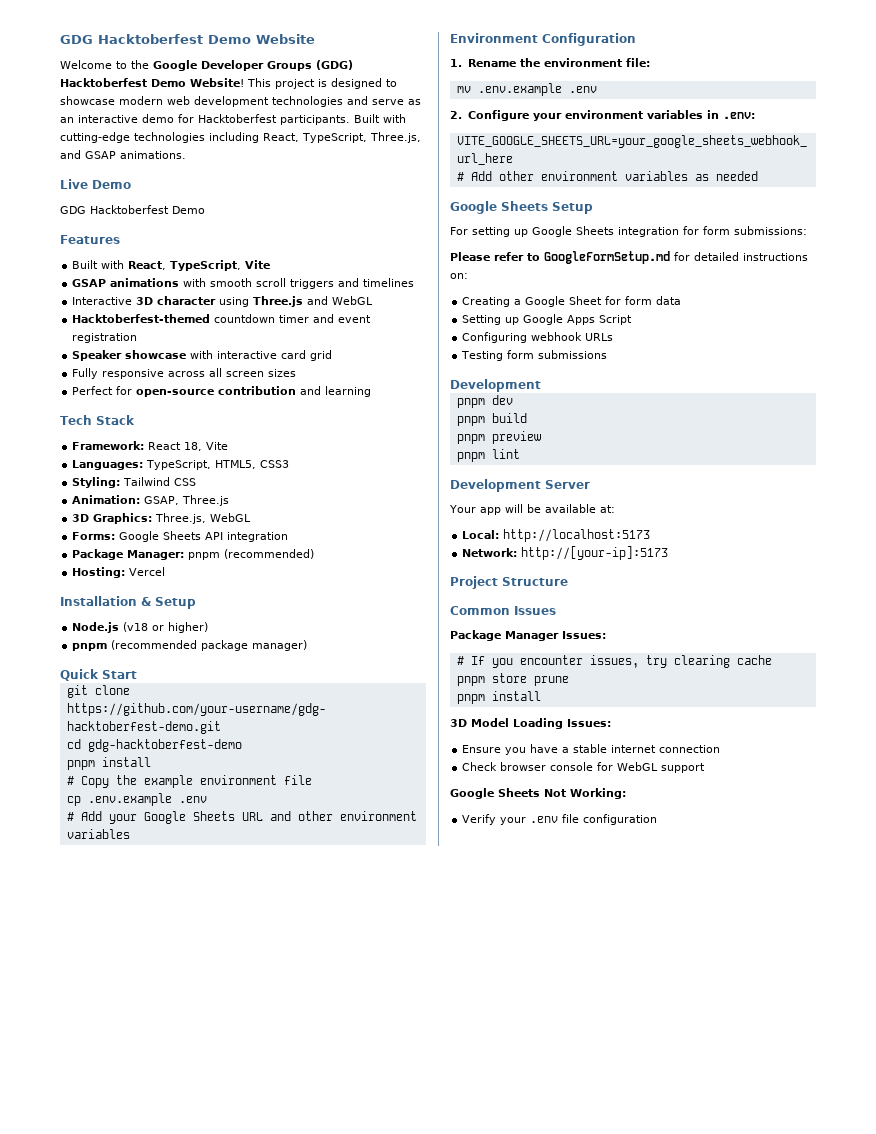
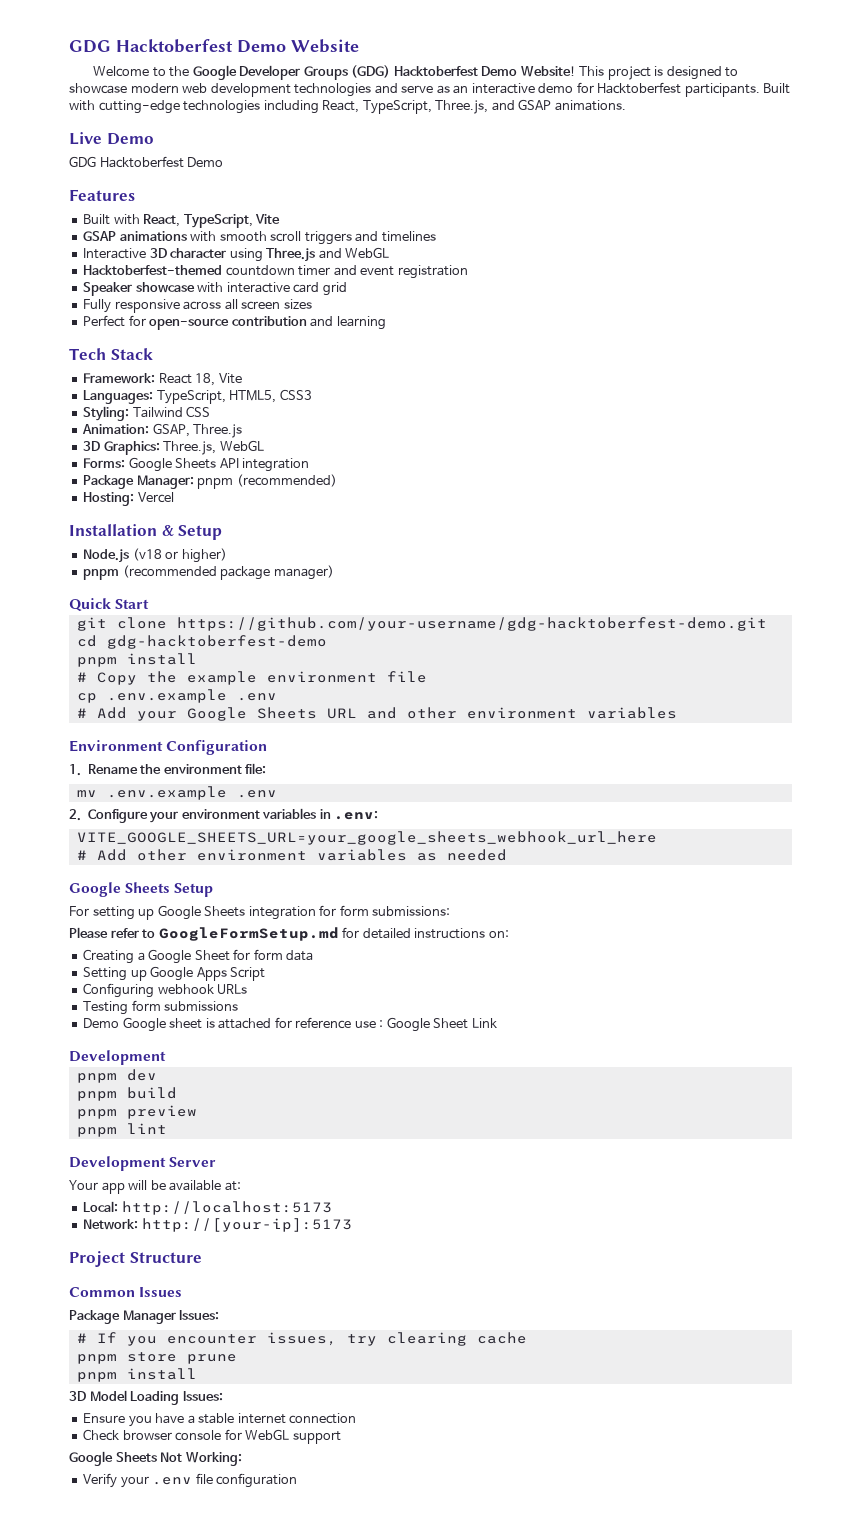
(608, 354) none -> [83,1017,497,1032] // Demo Google sheet is attached for reference use : Google Sheet Link

